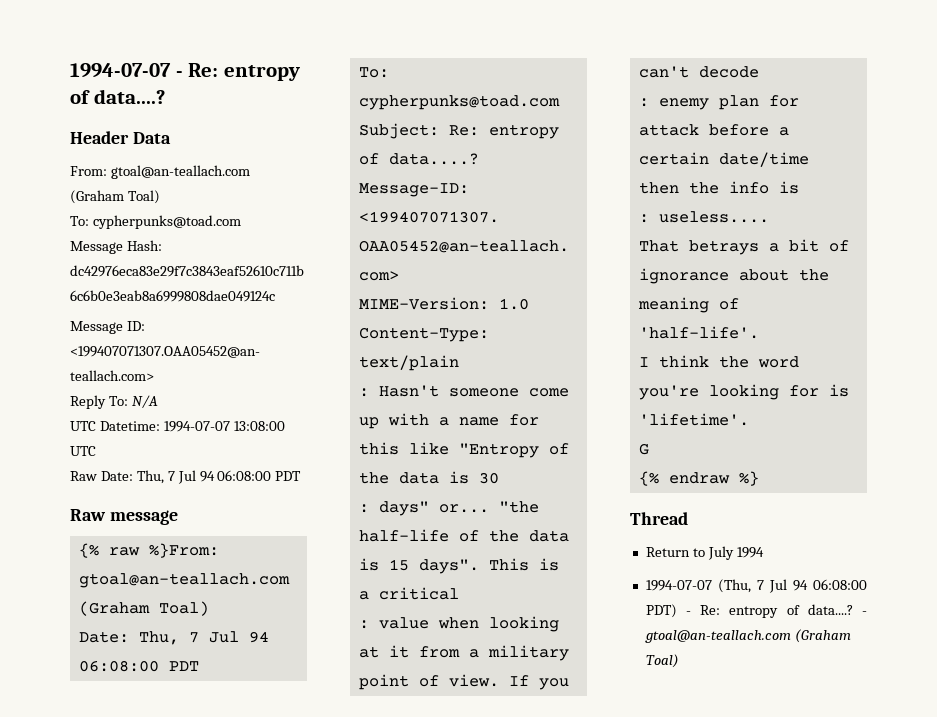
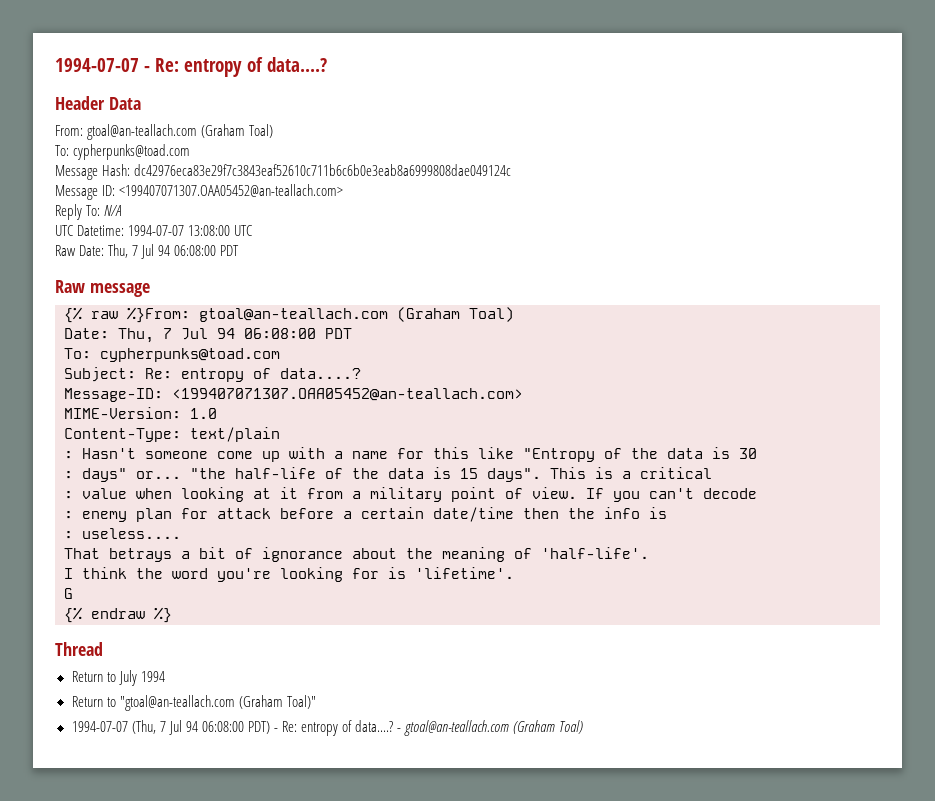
(764, 552) none -> [71,695,316,711] // Return to "gtoal@an-teallach.com (Graham Toal)"

